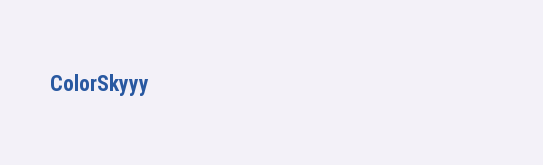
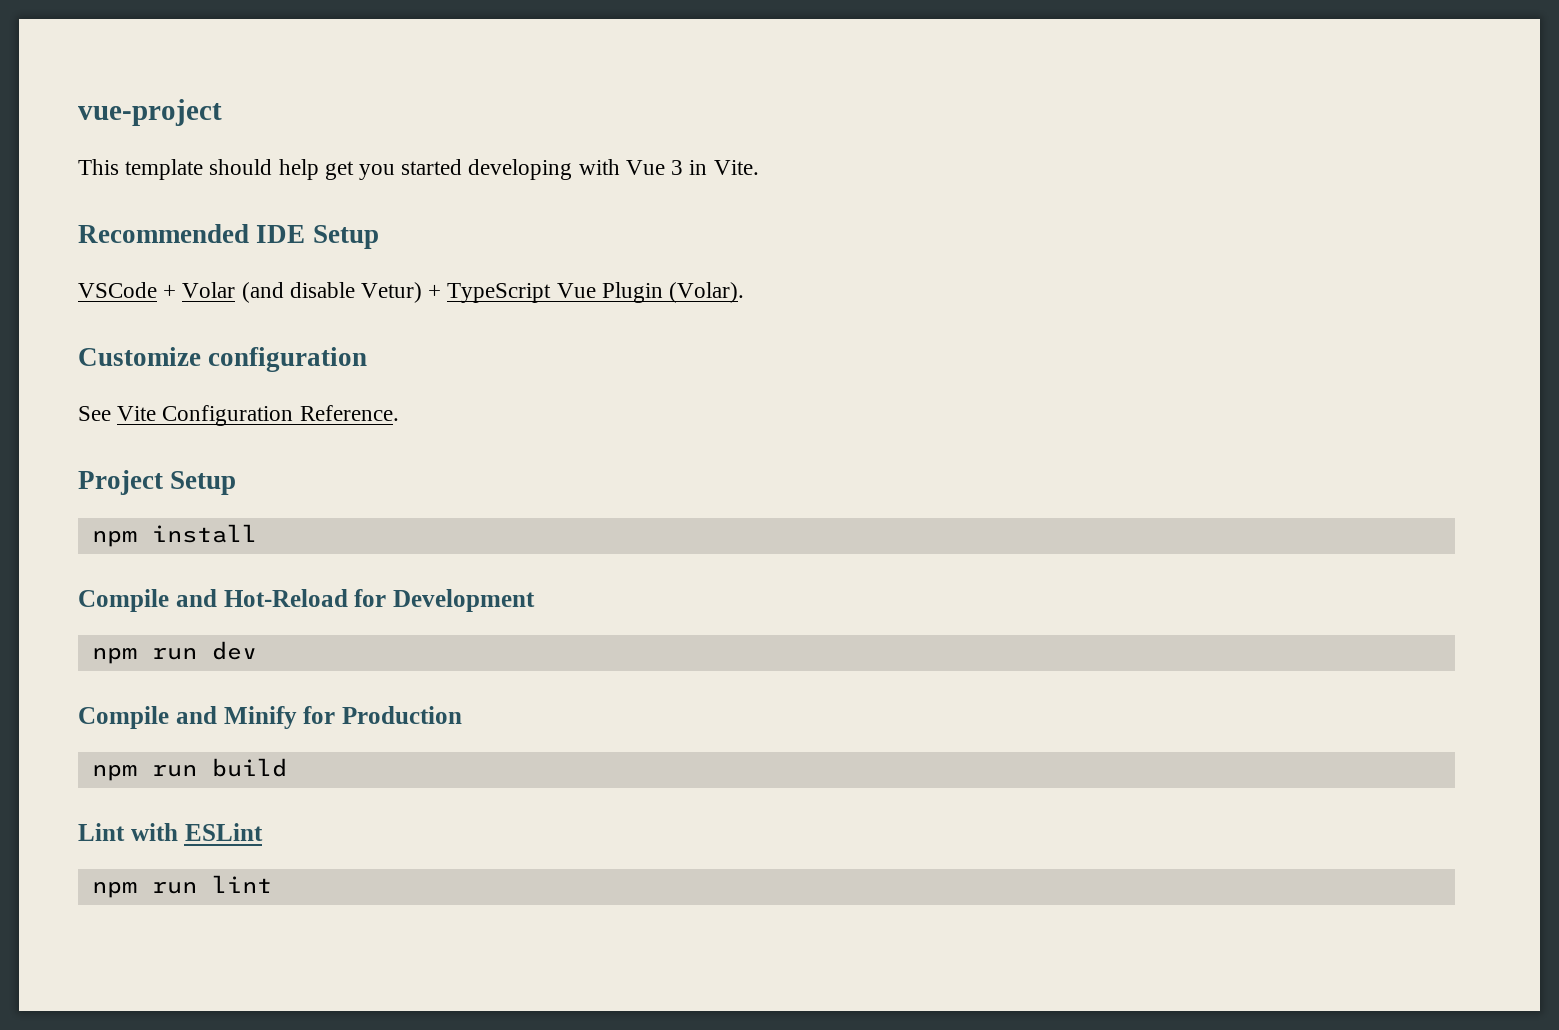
[50,74,149,96] ColorSkyyy -> [78,99,222,126] [78,159,759,180] [78,224,379,249] [78,282,745,303] [78,347,368,372] [78,405,399,426] [78,470,237,495] [91,524,257,547] [78,589,535,612] [91,641,257,664] [78,706,462,729] [91,758,287,781] [78,823,263,841] [91,875,272,898] vue-project // This template should help get you started developing with Vue 3 in Vite. // Recommended IDE Setup // VSCode + Volar (and disable Vetur) + TypeScript Vue Plugin (Volar). // Customize configuration // See Vite Configuration Reference. // Project Setup // npm install // Compile and Hot-Reload for Development // npm run dev // Compile and Minify for Production // npm run build // Lint with ESLint // npm run lint

